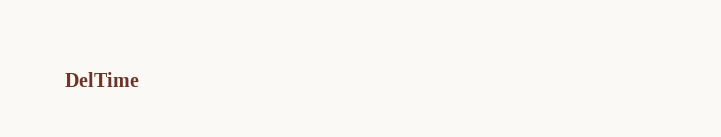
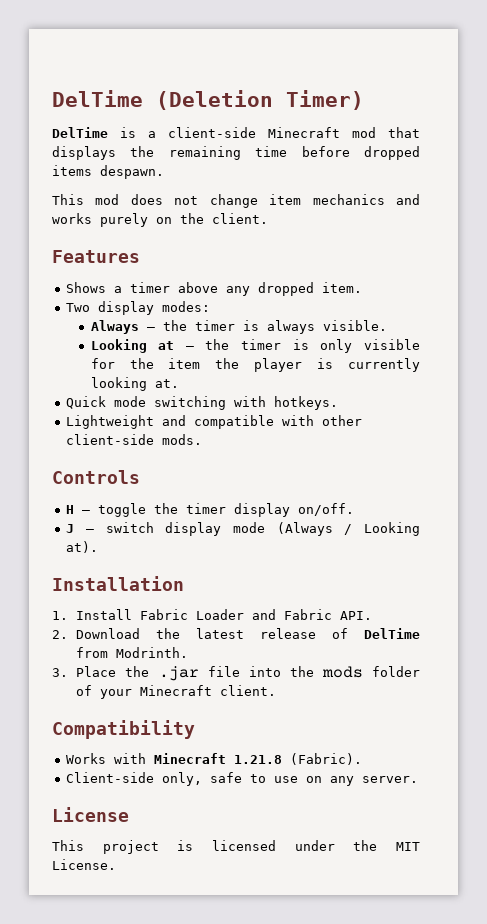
[65,72,139,87] DelTime -> [52,90,364,110] [52,127,420,138] [52,146,420,160] [52,165,164,179] [52,194,420,208] [52,213,268,227] [52,250,140,263] [66,282,363,296] [66,301,211,315] [90,320,387,334] [90,339,420,353] [90,358,420,372] [90,377,179,391] [66,396,339,410] [66,415,363,429] [66,434,203,445] [52,470,140,484] [66,503,355,517] [66,522,420,536] [66,541,99,553] [52,576,184,591] [52,609,373,620] [52,628,420,639] [76,647,189,658] [52,666,420,681] [76,685,277,699] [52,720,195,739] [66,753,363,765] [66,772,419,786] [52,807,129,822] [52,840,420,854] [52,859,116,870] DelTime (Deletion Timer) // DelTime is a client-side Minecraft mod that displays the remaining time before dropped items despawn. // This mod does not change item mechanics and works purely on the client. // Features // Shows a timer above any dropped item. // Two display modes: // Always — the timer is always visible. // Looking at — the timer is only visible for the item the player is currently looking at. // Quick mode switching with hotkeys. // Lightweight and compatible with other client-side mods. // Controls // H — toggle the timer display on/off. // J — switch display mode (Always / Looking at). // Installation // 1. Install Fabric Loader and Fabric API. // 2. Download the latest release of DelTime from Modrinth. // 3. Place the .jar file into the mods folder of your Minecraft client. // Compatibility // Works with Minecraft 1.21.8 (Fabric). // Client-side only, safe to use on any server. // License // This project is licensed under the MIT License.

